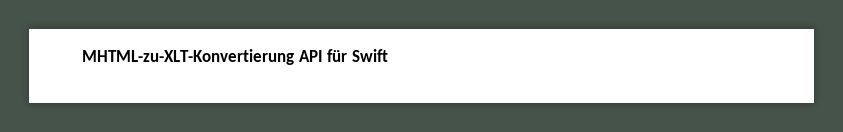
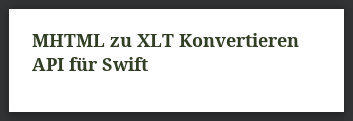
[82,49,294,65] MHTML-zu-XLT-Konvertierung -> [32,33,299,47] MHTML zu XLT Konvertieren

